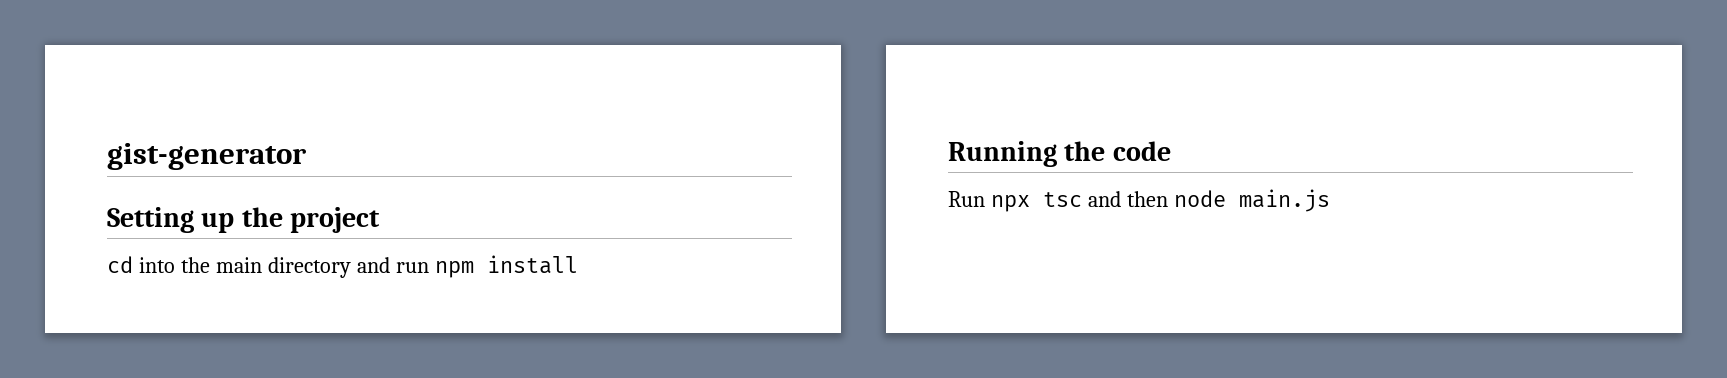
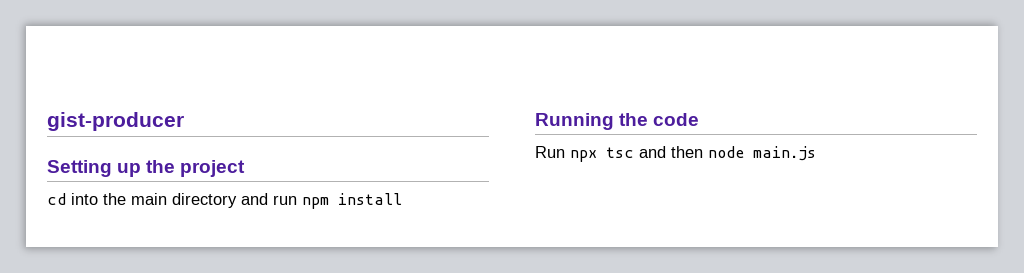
[107,143,307,170] gist-generator -> [47,112,184,131] gist-producer

